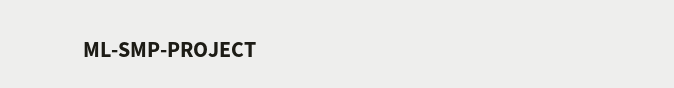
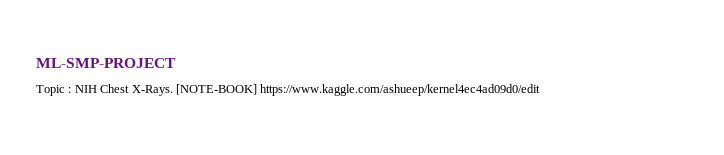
(256, 49) none -> [36,84,541,96] // Topic : NIH Chest X-Rays. [NOTE-BOOK] https://www.kaggle.com/ashueep/kernel4ec4ad09d0/edit

